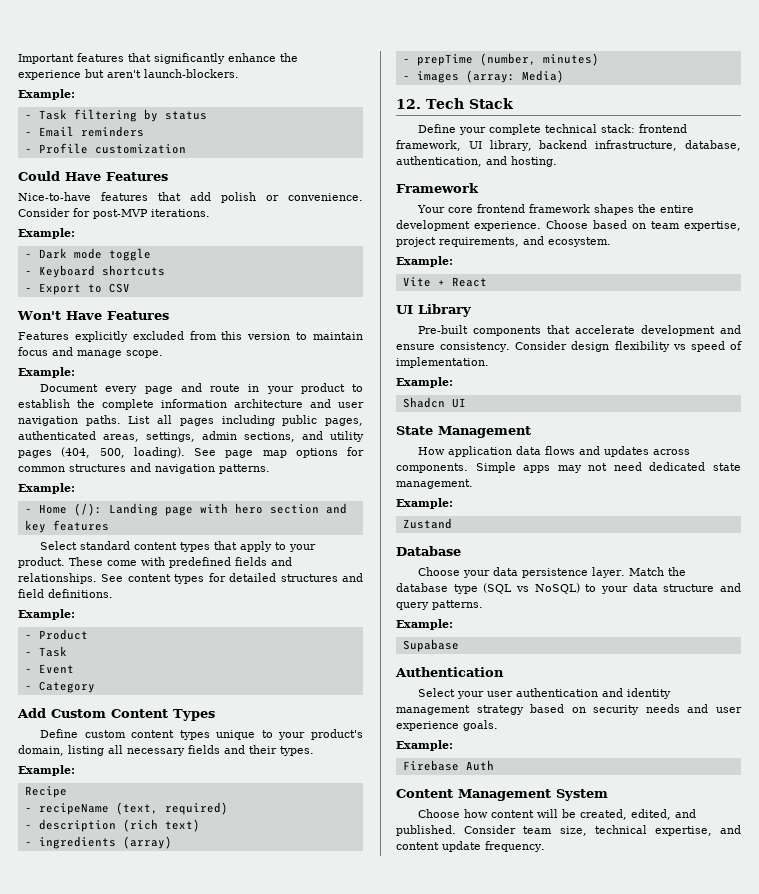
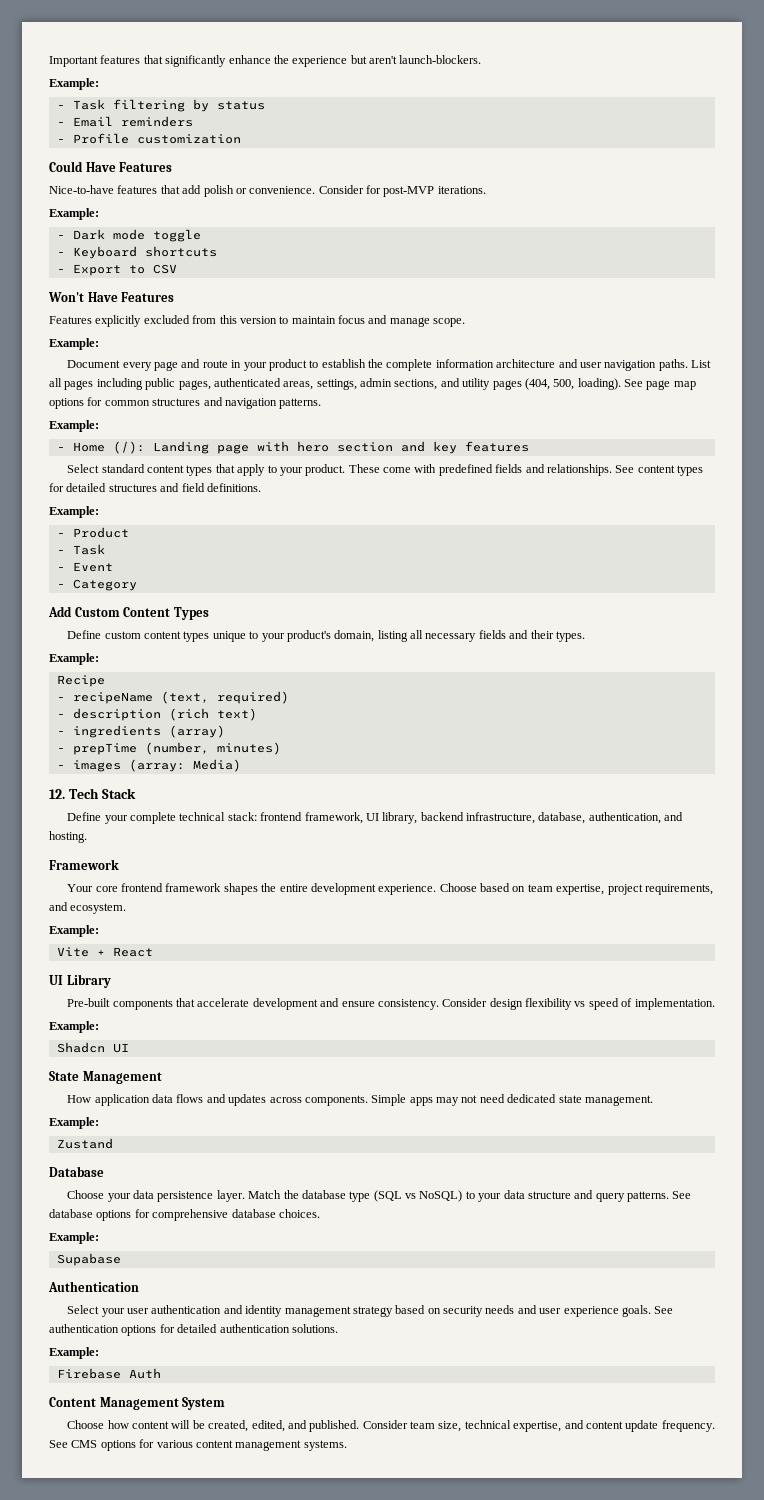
(483, 605) none -> [672,1191,692,1199] [49,1209,320,1221] See database options for comprehensive database choices.
(498, 725) none -> [654,1306,674,1314] [49,1324,338,1336] See authentication options for detailed authentication solutions.
(545, 846) none -> [49,1439,347,1451] See CMS options for various content management systems.

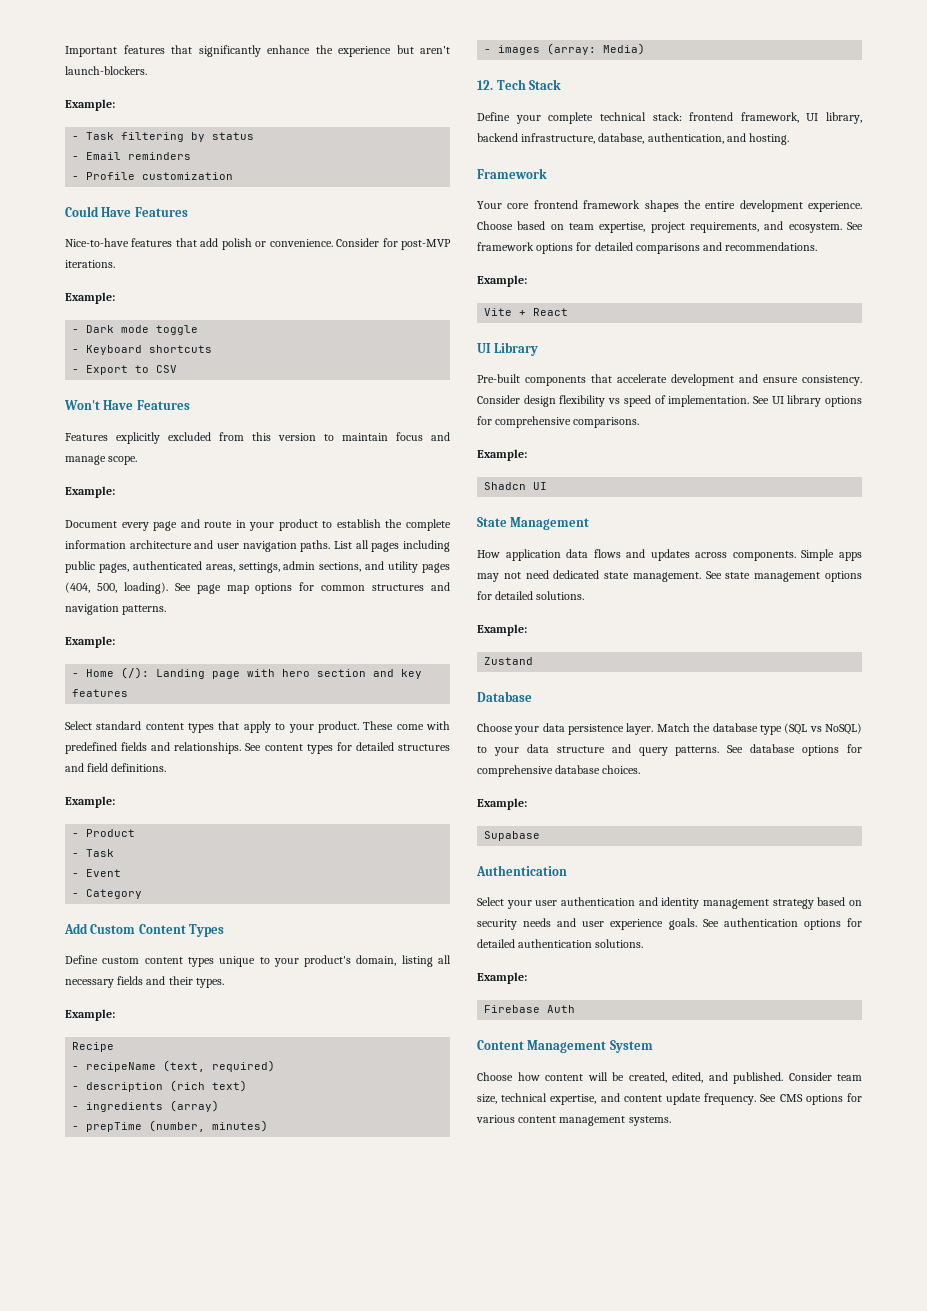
(127, 908) none -> [847,222,863,230] [477,242,818,254] See framework options for detailed comparisons and recommendations.
(715, 1004) none -> [752,395,862,407] [477,416,640,428] See UI library options for comprehensive comparisons.
(653, 1100) none -> [705,571,862,582] [477,591,585,600] See state management options for detailed solutions.

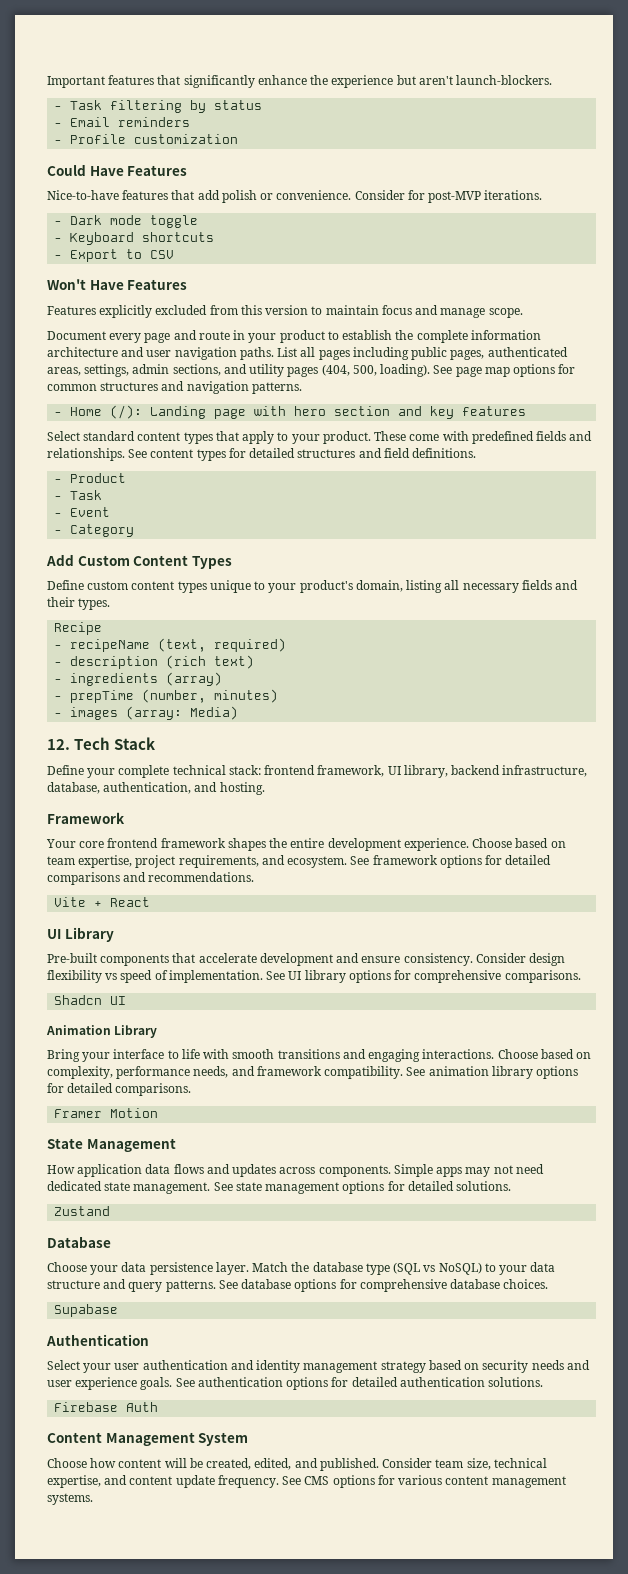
[65,99,115,111] // Example: -> (553, 80) none
[65,292,115,304] // Example: -> (543, 195) none
[65,486,115,498] // Example: -> (523, 313) none
[65,636,115,648] // Example: -> (302, 388) none
[65,796,115,808] // Example: -> (477, 453) none
[65,1009,115,1021] // Example: -> (111, 604) none
[477,275,527,287] // Example: -> (255, 877) none
[477,449,527,461] // Example: -> (581, 976) none
(548, 486) none -> [46,1025,158,1038] [47,1049,592,1062] [47,1066,579,1079] [47,1083,192,1096] [54,1108,159,1118] // Animation Library // Bring your interface to life with smooth transitions and engaging interactions. Choose based on complexity, performance needs, and framework compatibility. See animation library options for detailed comparisons. // Framer Motion
[477,624,527,636] // Example: -> (512, 1186) none
[477,798,527,810] // Example: -> (549, 1284) none
[477,972,527,984] // Example: -> (544, 1382) none

